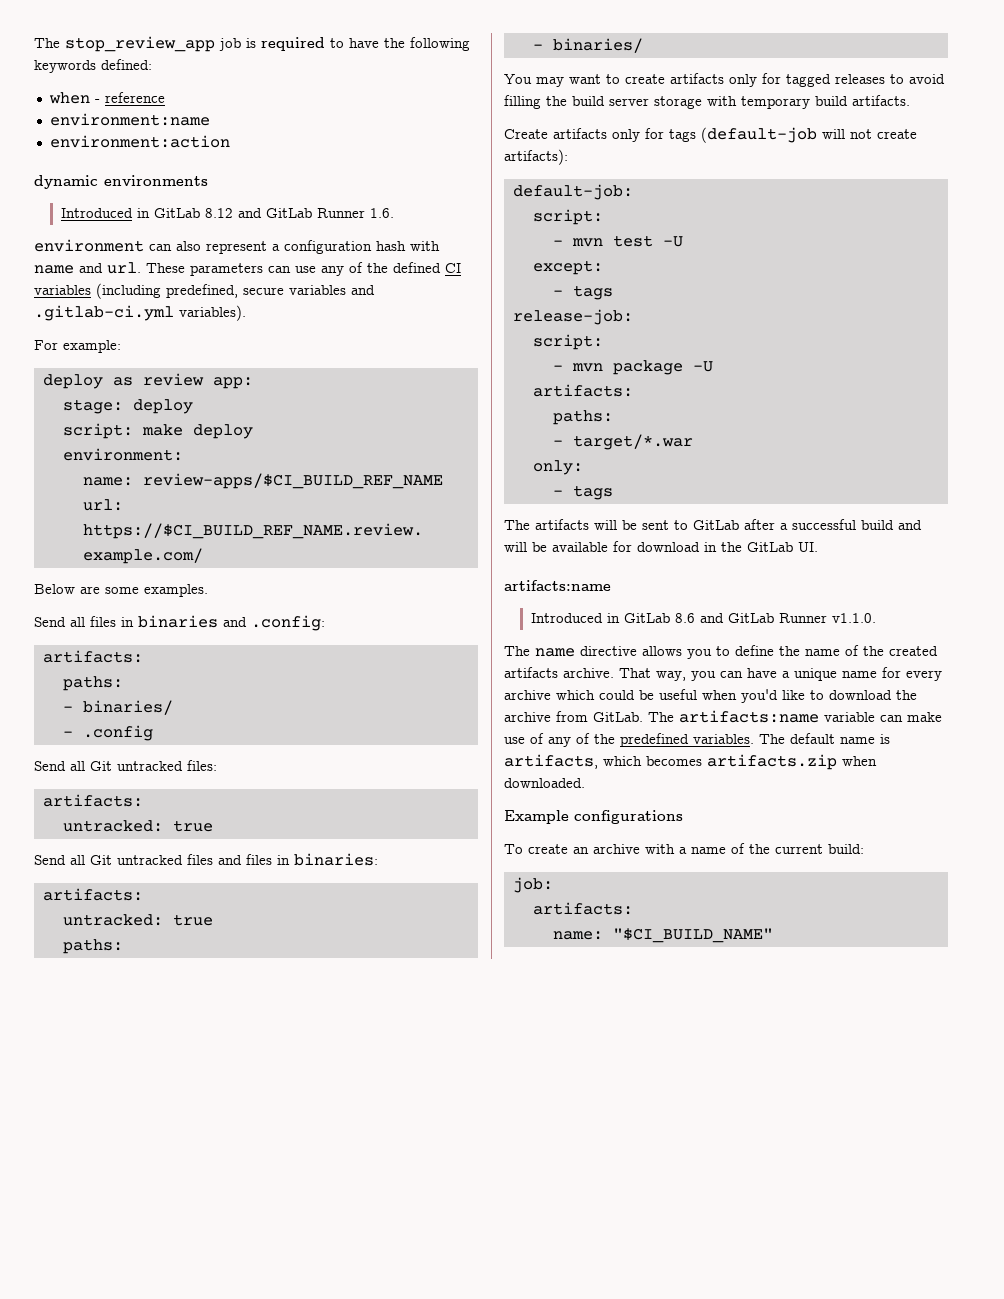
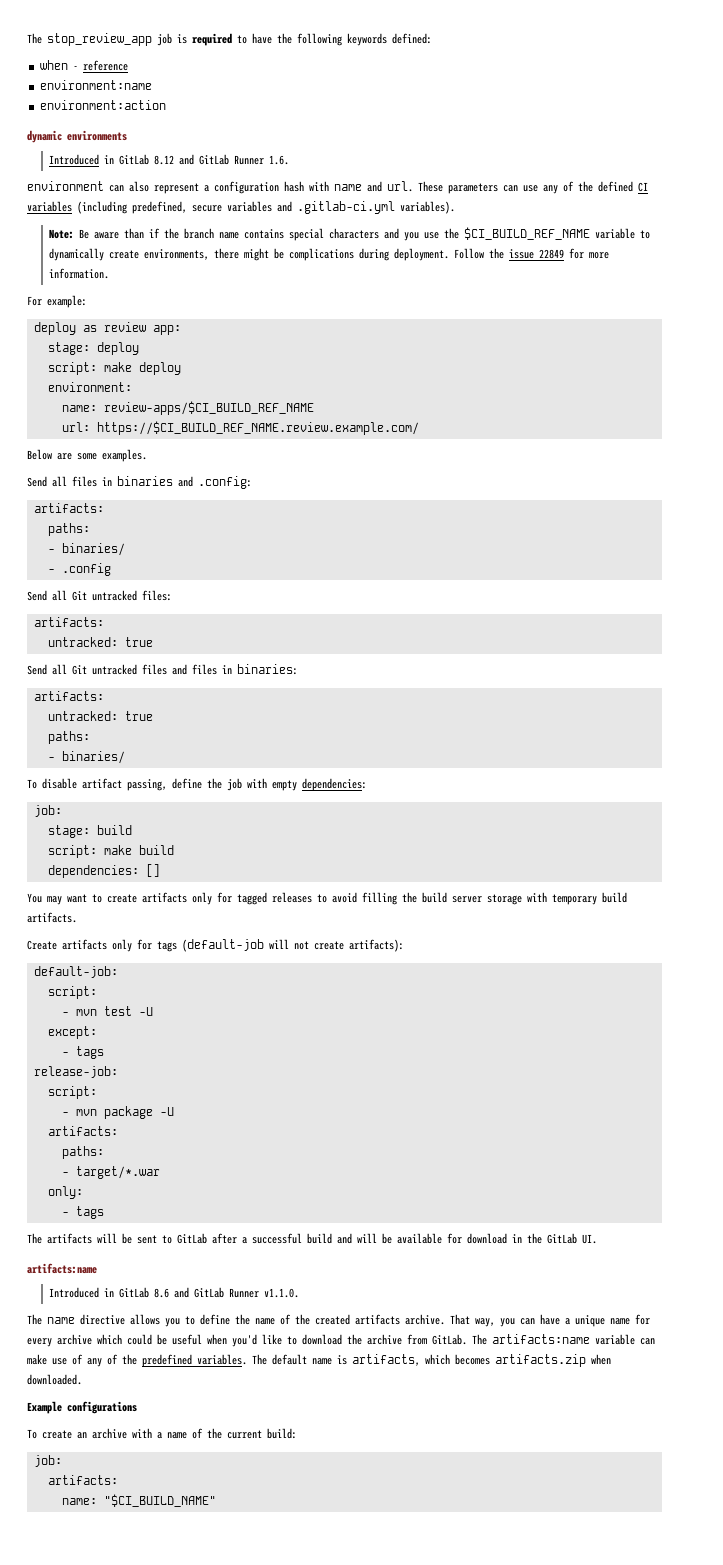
(246, 313) none -> [49,227,651,241] [49,248,610,261] [49,268,110,279] // Note: Be aware than if the branch name contains special characters and you use the $CI_BUILD_REF_NAME variable to dynamically create environments, there might be complications during deployment. Follow the issue 22849 for more information.
(643, 45) none -> [27,778,367,791] [33,805,62,817] [47,825,132,838] [47,845,174,858] [47,864,160,878] // To disable artifact passing, define the job with empty dependencies: // job: // stage: build // script: make build // dependencies: []

